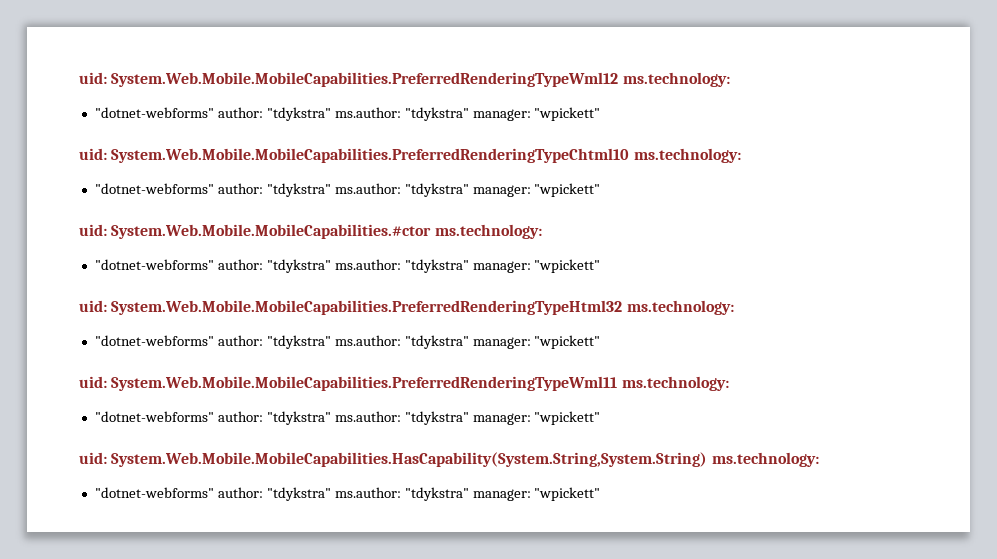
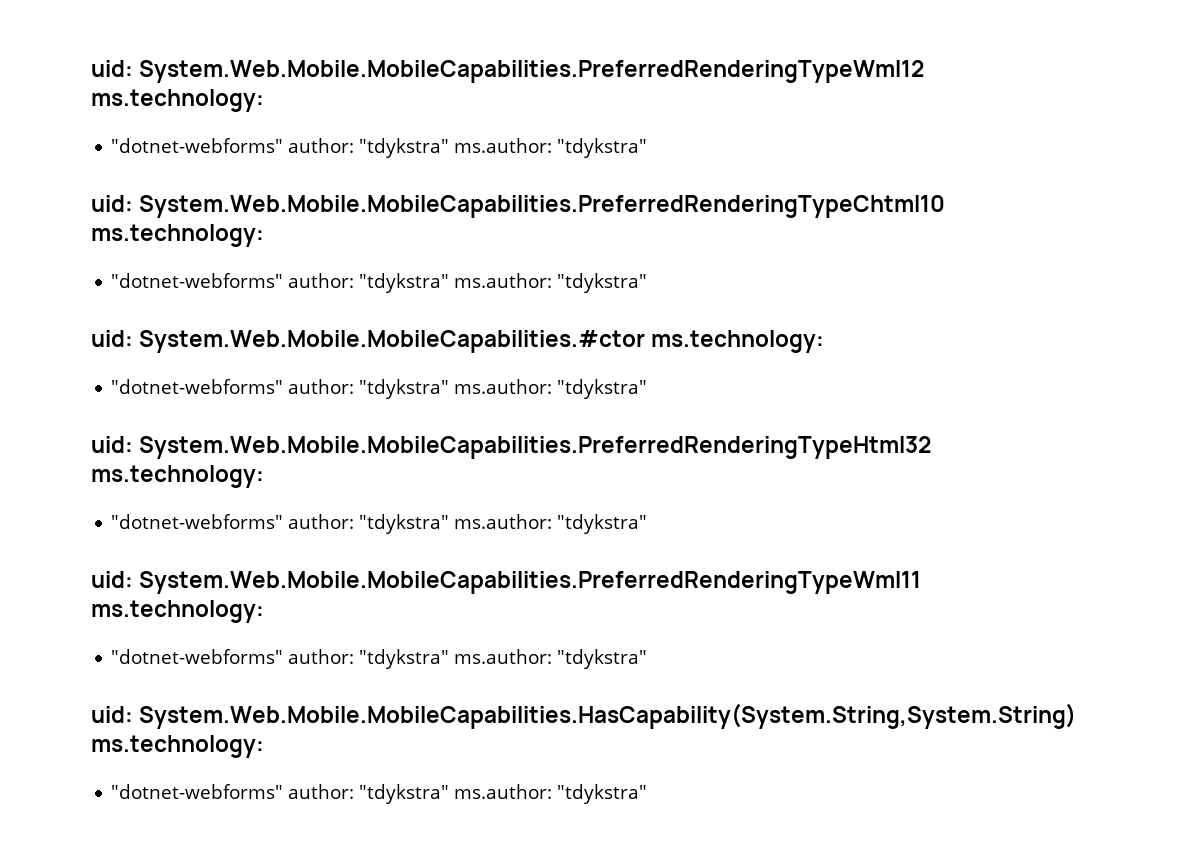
[472,107,601,121] manager: "wpickett" -> (648, 148) none
[472,183,601,197] manager: "wpickett" -> (648, 283) none
[472,259,601,273] manager: "wpickett" -> (648, 389) none
[472,335,601,349] manager: "wpickett" -> (648, 524) none
[472,411,601,425] manager: "wpickett" -> (648, 659) none
[472,487,601,501] manager: "wpickett" -> (648, 794) none

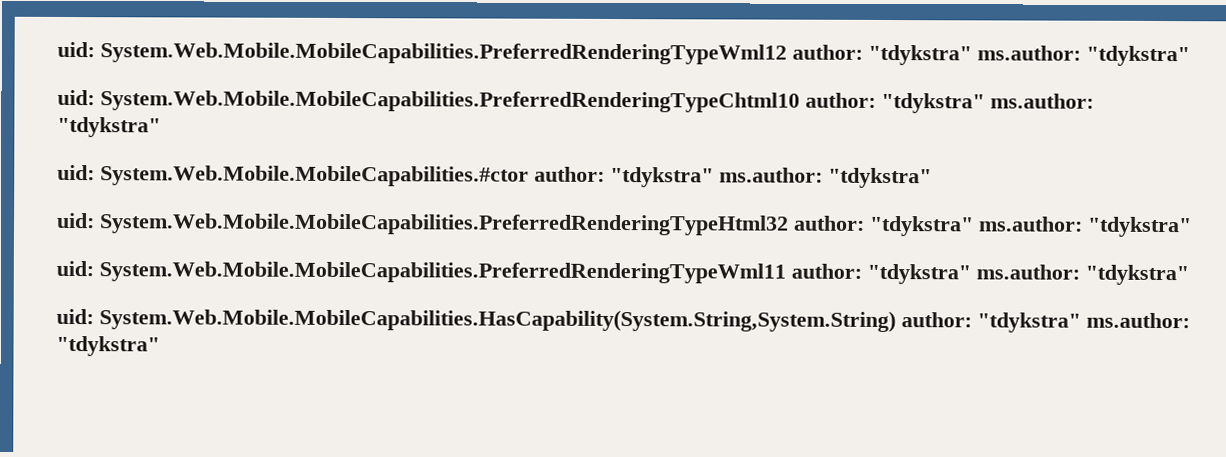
[91,89,264,112] [111,138,284,153] ms.technology: // "dotnet-webforms" -> (787, 53) none
[91,224,264,247] [111,273,284,288] ms.technology: // "dotnet-webforms" -> (800, 101) none
[651,330,825,353] [111,379,284,394] ms.technology: // "dotnet-webforms" -> (529, 176) none
[91,465,264,488] [111,514,284,529] ms.technology: // "dotnet-webforms" -> (789, 224) none
[91,600,264,623] [111,649,284,664] ms.technology: // "dotnet-webforms" -> (786, 272) none
[91,735,264,758] [111,784,284,799] ms.technology: // "dotnet-webforms" -> (896, 320) none

